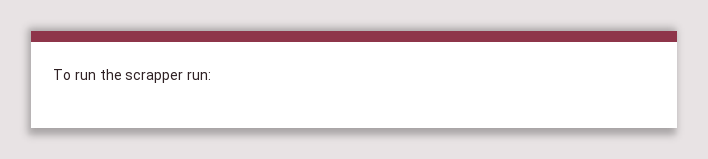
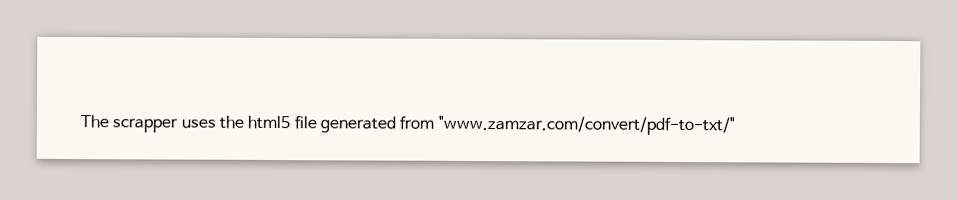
[53,69,212,83] To run the scrapper run: -> [80,115,735,136] The scrapper uses the html5 file generated from "www.zamzar.com/convert/pdf-to-txt/"

